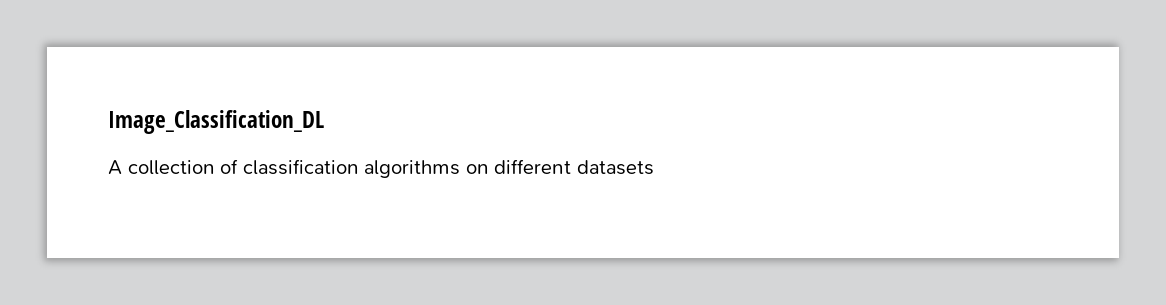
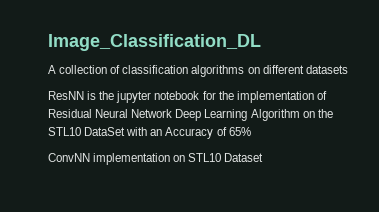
(654, 167) none -> [48,91,327,103] [48,109,333,121] [48,127,251,139] [48,153,264,165] // ResNN is the jupyter notebook for the implementation of Residual Neural Network Deep Learning Algorithm on the STL10 DataSet with an Accuracy of 65% // ConvNN implementation on STL10 Dataset

